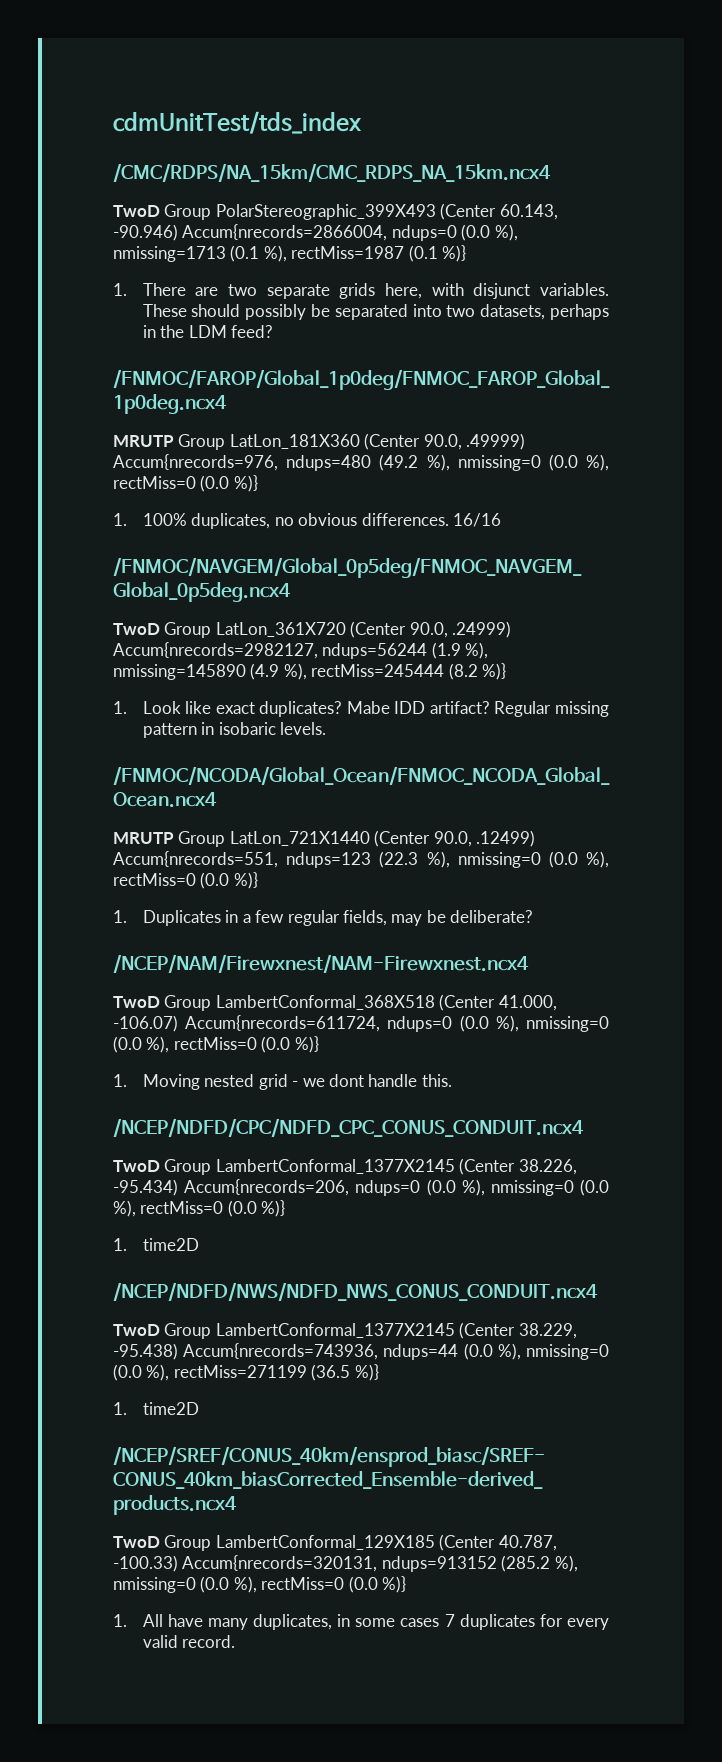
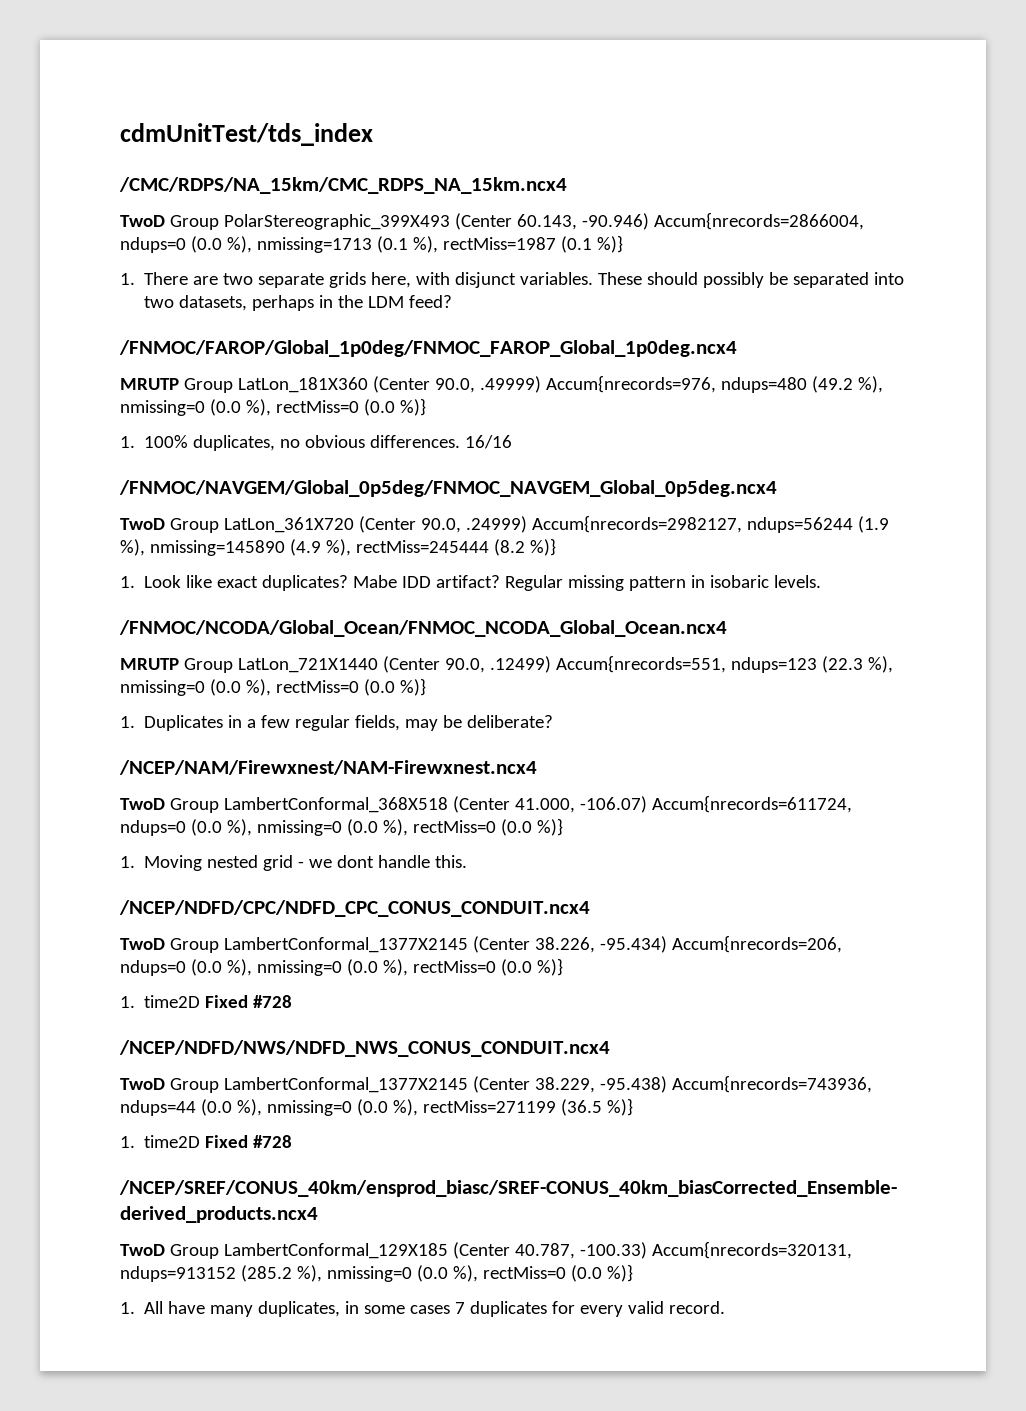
(199, 1244) none -> [205,995,293,1008] Fixed #728
(199, 1408) none -> [205,1135,293,1148] Fixed #728

